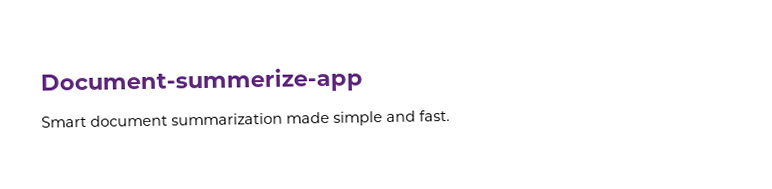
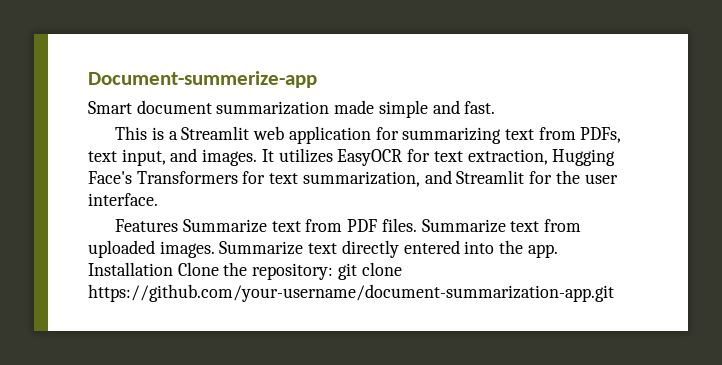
(450, 115) none -> [115,126,622,144] [88,148,616,166] [88,170,618,187] [88,193,158,206] [115,218,581,233] [88,240,558,258] [88,262,402,280] [88,284,614,302] // This is a Streamlit web application for summarizing text from PDFs, text input, and images. It utilizes EasyOCR for text extraction, Hugging Face's Transformers for text summarization, and Streamlit for the user interface. // Features Summarize text from PDF files. Summarize text from uploaded images. Summarize text directly entered into the app. Installation Clone the repository: git clone https://github.com/your-username/document-summarization-app.git

